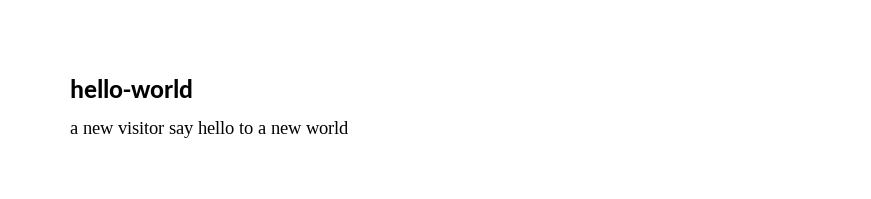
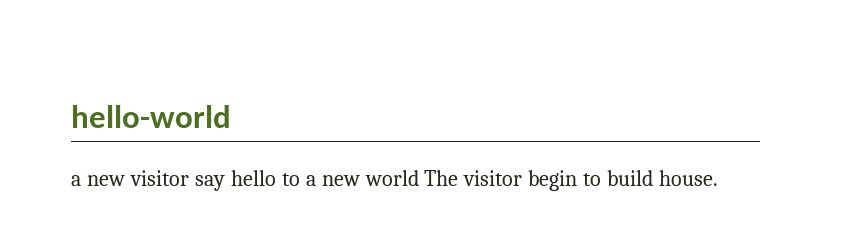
(349, 127) none -> [424,170,719,191] The visitor begin to build house.

